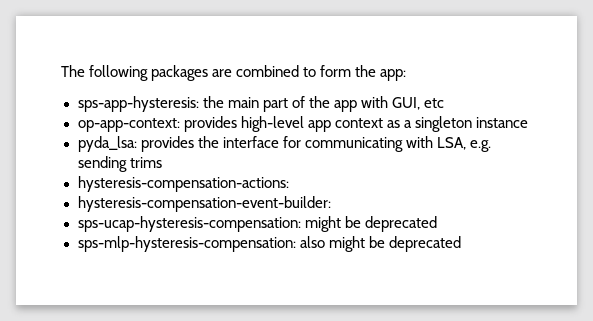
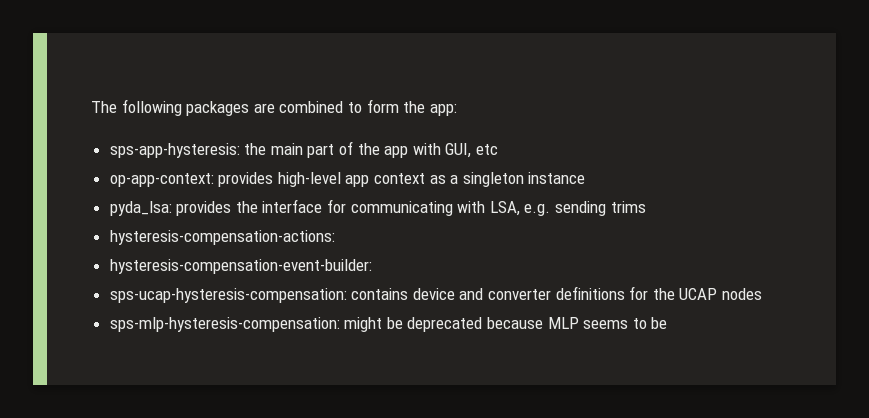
[304,216,437,232] [77,236,461,252] might be deprecated // sps-mlp-hysteresis-compensation: also might be deprecated -> [351,286,763,300] [109,317,668,332] contains device and converter definitions for the UCAP nodes // sps-mlp-hysteresis-compensation: might be deprecated because MLP seems to be

